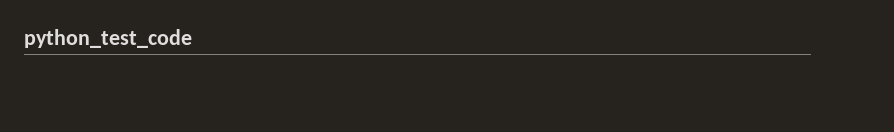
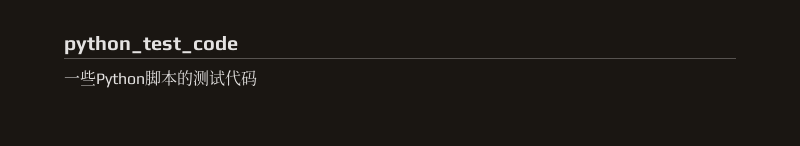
(192, 38) none -> [64,70,257,88] // 一些Python脚本的测试代码

